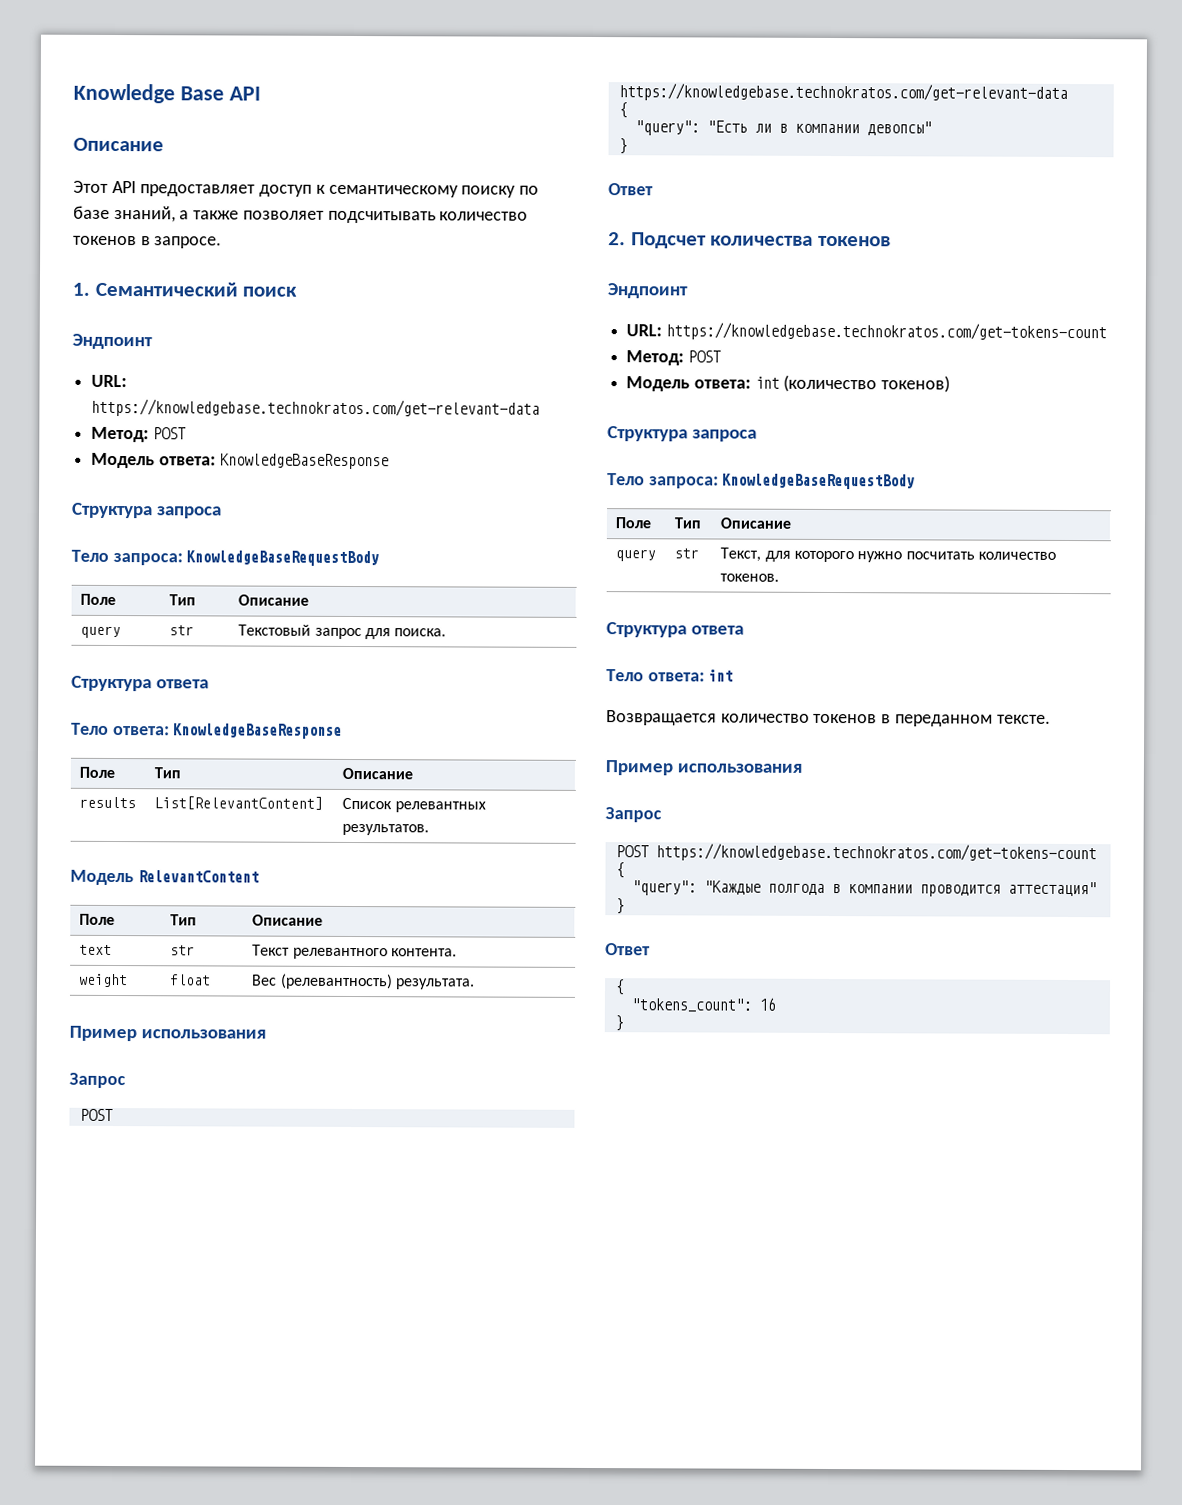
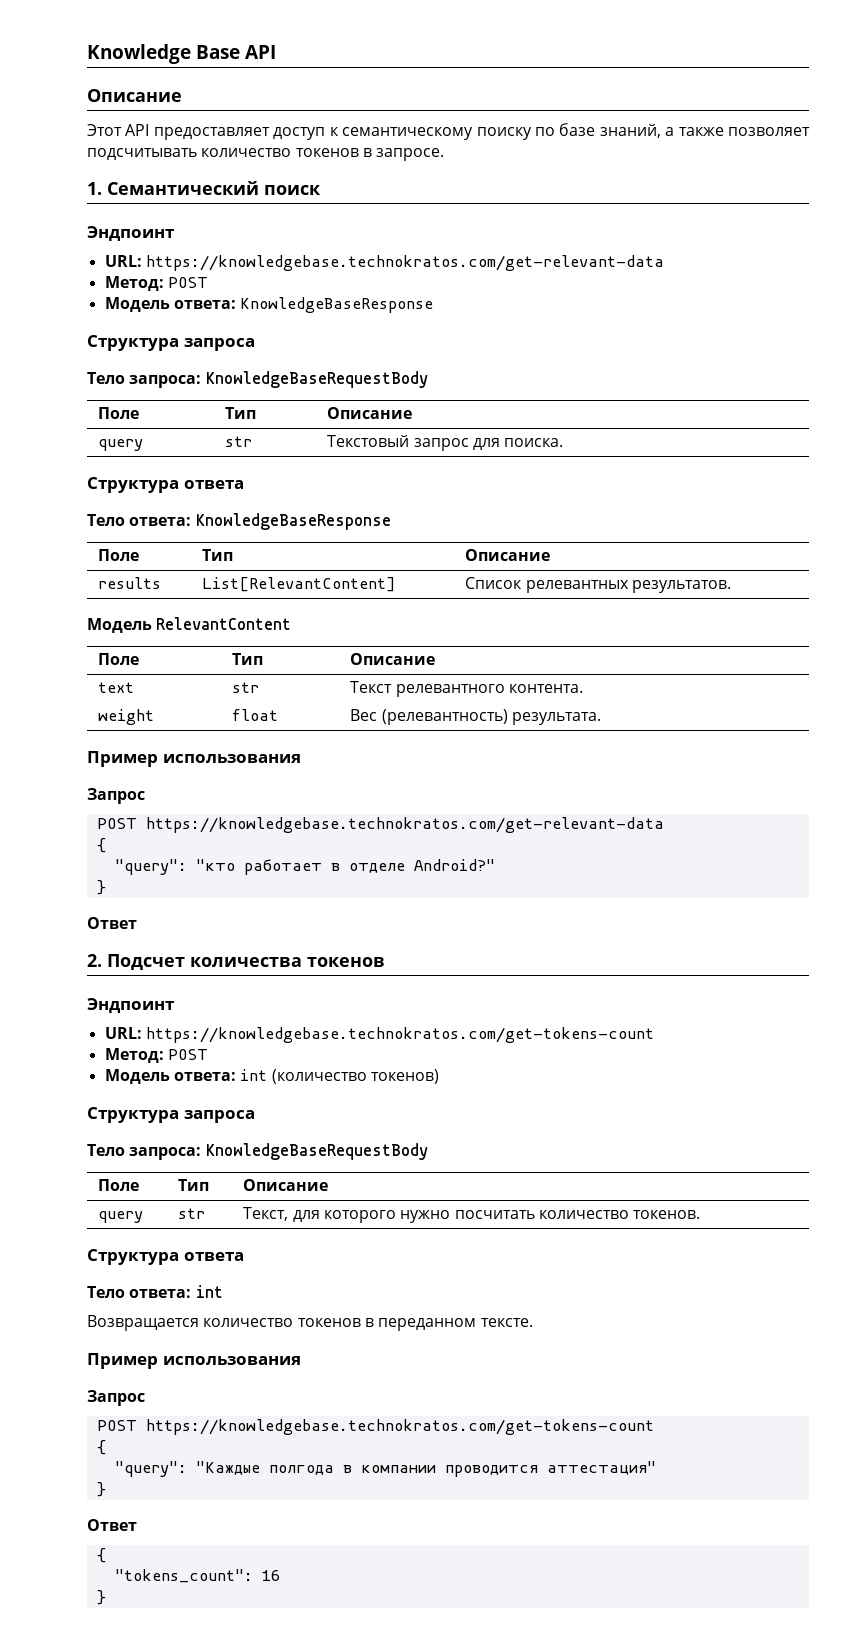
[706,120,932,136] "Есть ли в компании девопсы" -> [195,859,495,875] "кто работает в отделе Android?"

